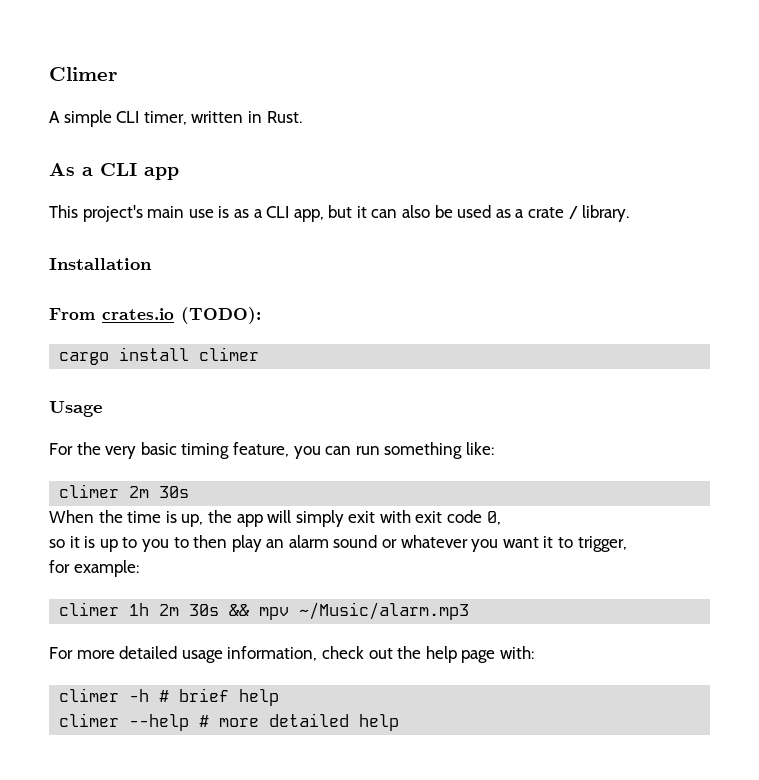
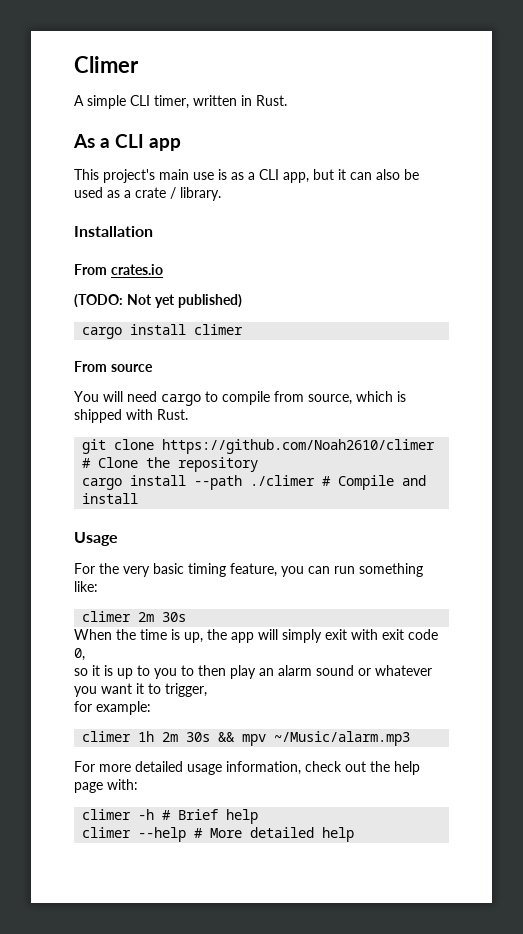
[181,307,261,324] (TODO): -> [74,294,242,308] // (TODO: Not yet published)
(260, 354) none -> [74,361,153,372] [74,391,406,406] [74,409,188,423] [82,439,436,454] [82,457,259,472] [82,475,427,490] [82,493,139,504] // From source // You will need cargo to compile from source, which is shipped with Rust. // git clone https://github.com/Noah2610/climer # Clone the repository // cargo install --path ./climer # Compile and install
[179,688,230,702] brief -> [178,809,219,820] Brief
[219,718,260,727] more -> [210,828,243,838] More

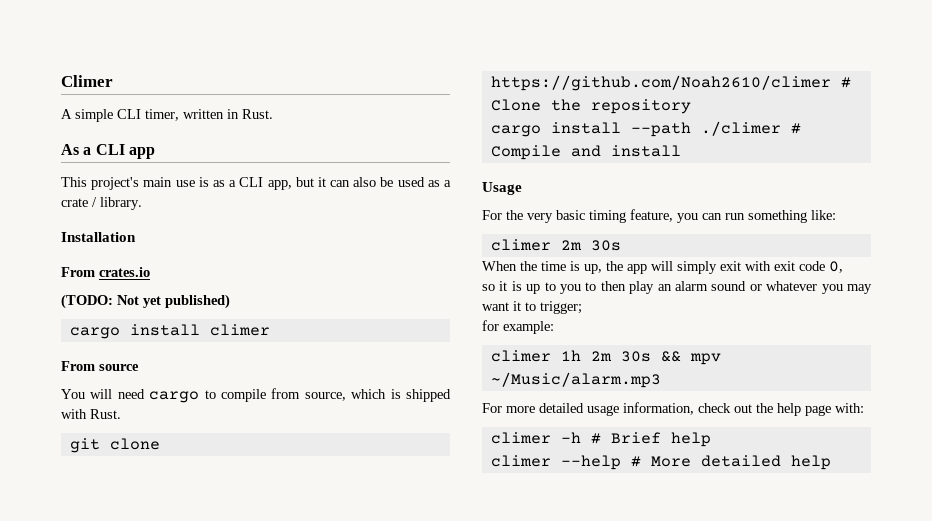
(97, 691) none -> [847,284,872,294] may
[165,683,207,697] trigger, -> [540,301,582,314] trigger;

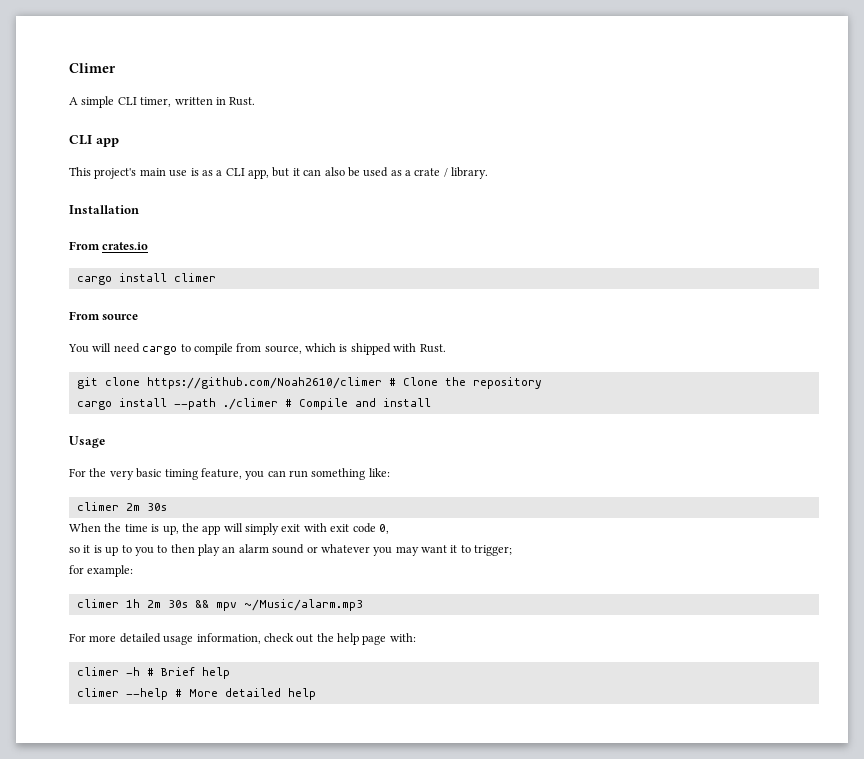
[61,144,92,155] As a -> (256, 101) none
[61,294,230,309] // (TODO: Not yet published) -> (149, 246) none

